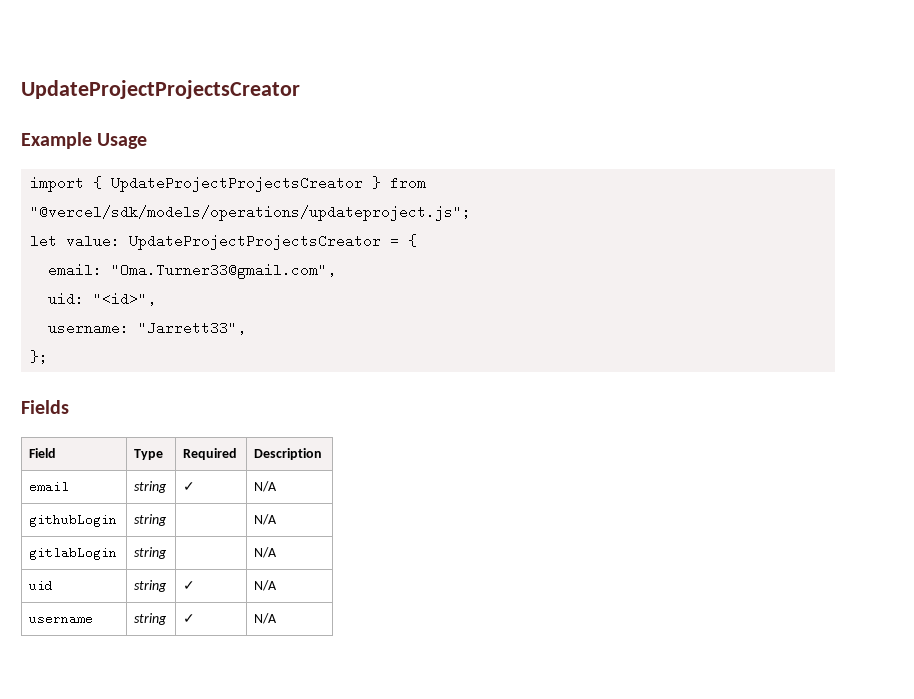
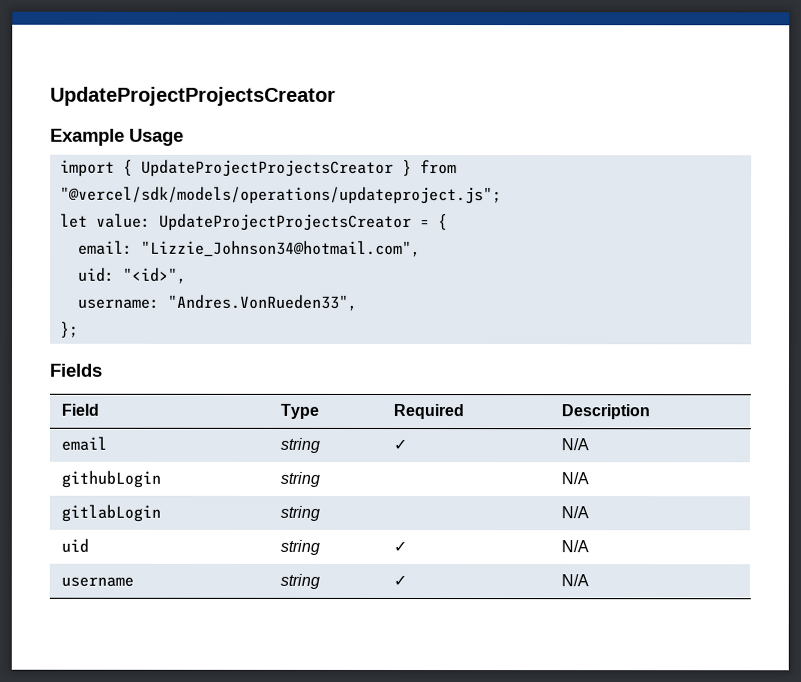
[111,263,337,279] "Oma.Turner33@gmail.com", -> [140,240,421,258] "Lizzie_Johnson34@hotmail.com",
[138,321,247,335] "Jarrett33", -> [167,294,358,311] "Andres.VonRueden33",

